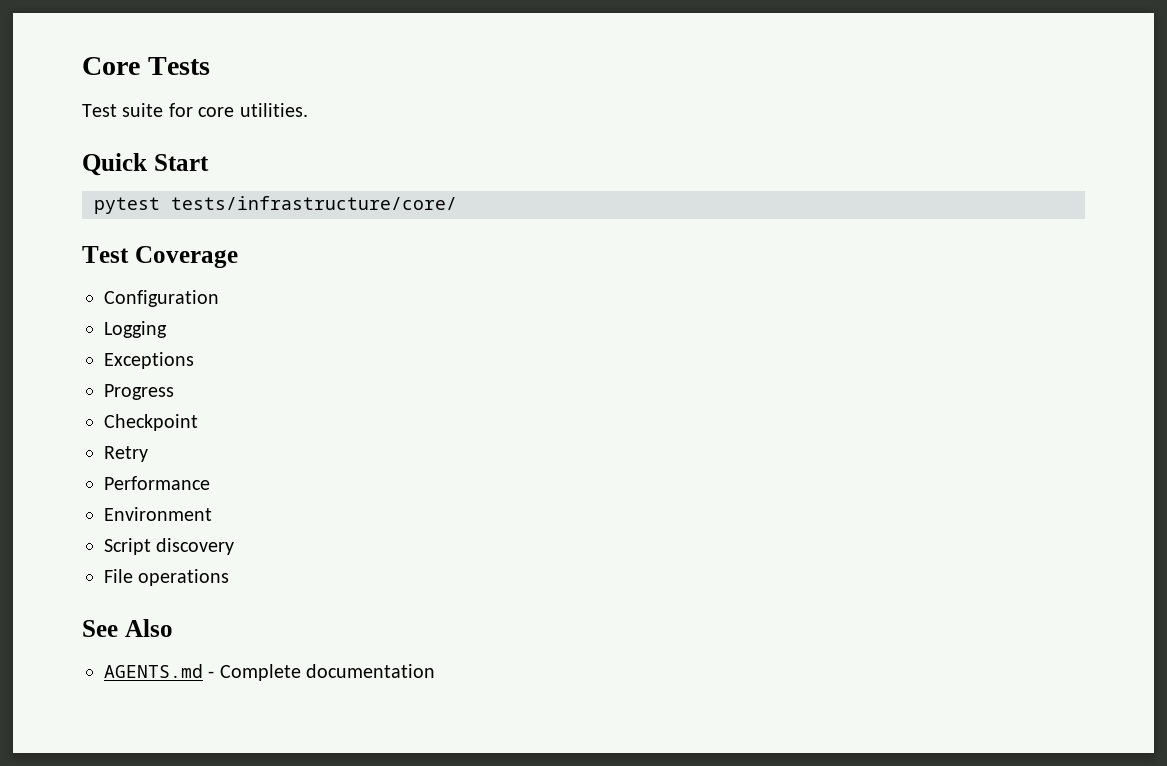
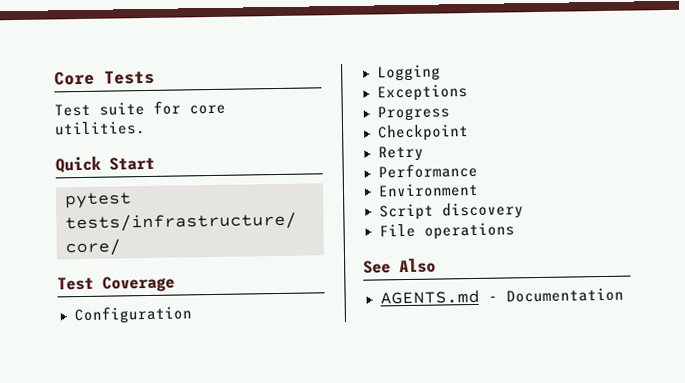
[219,664,436,681] Complete documentation -> [505,287,624,303] Documentation

